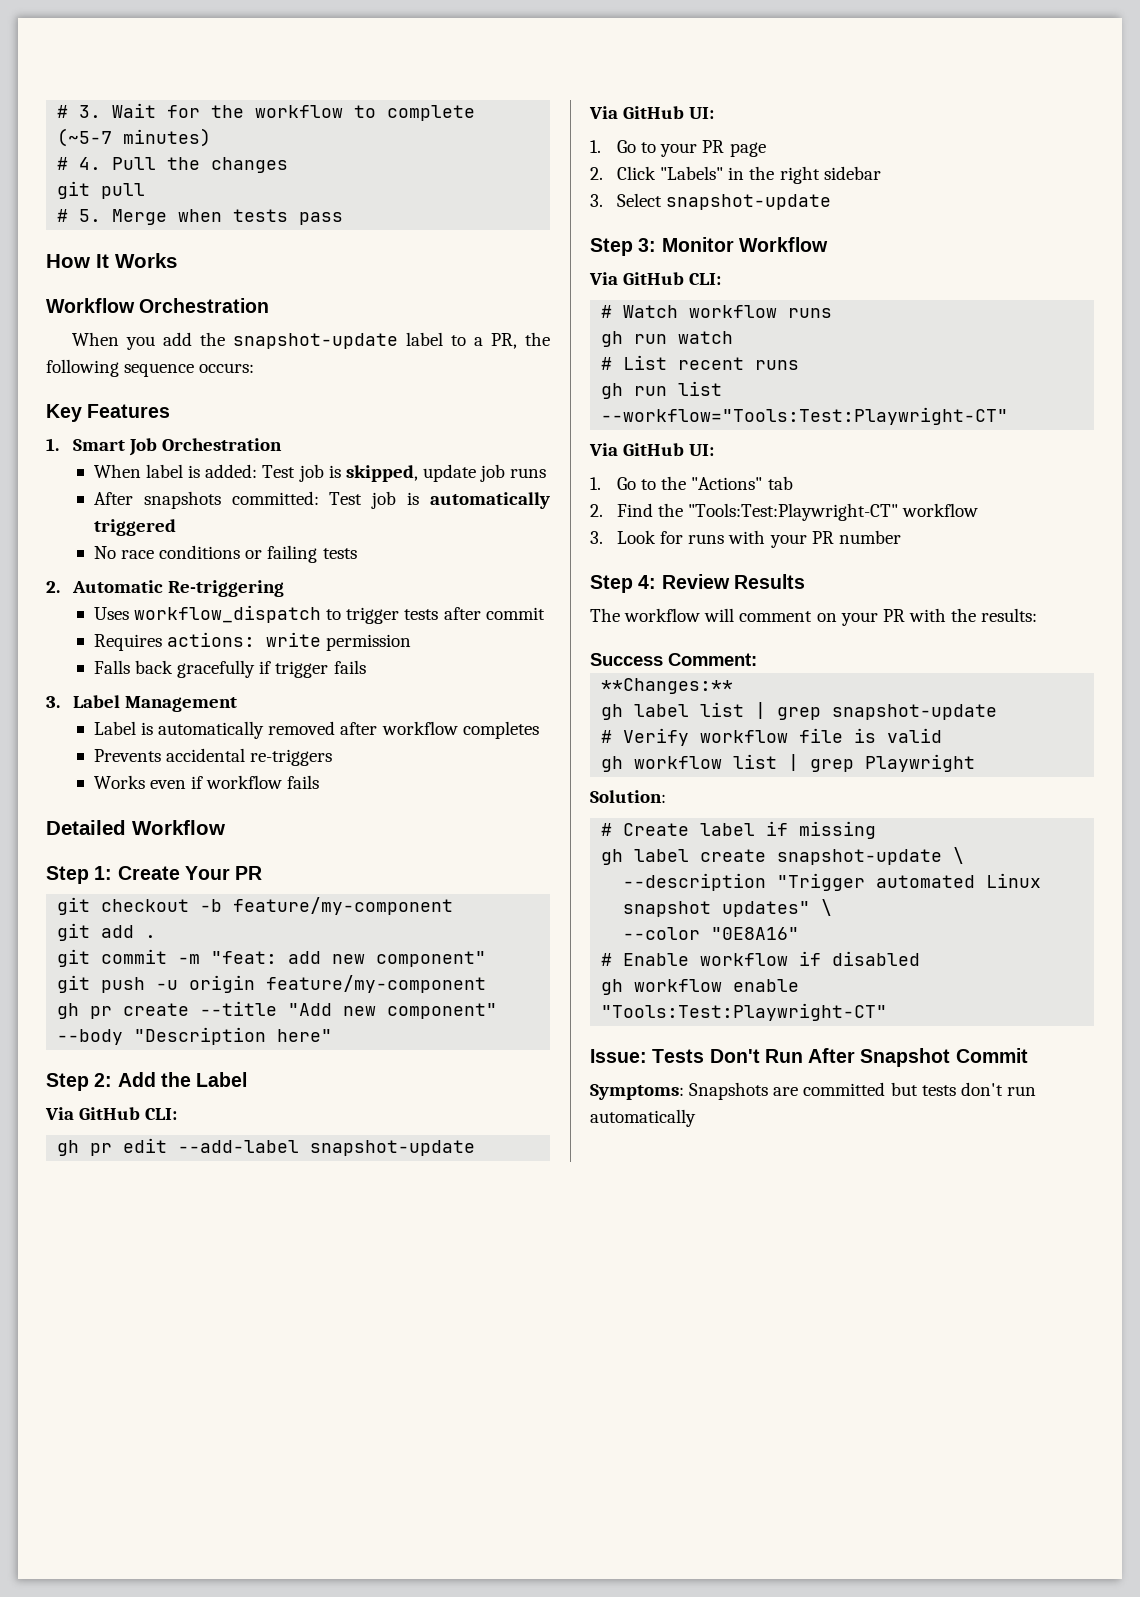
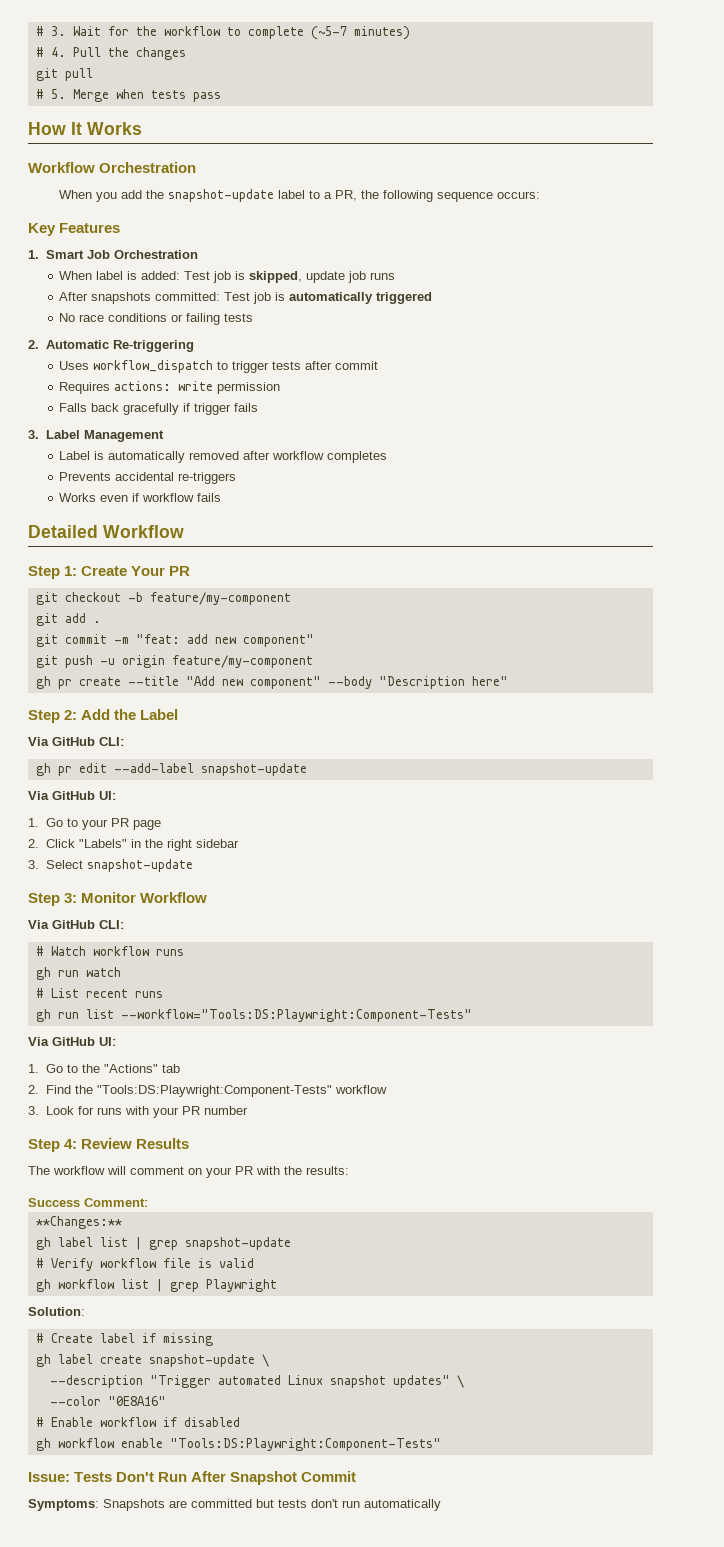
[601,407,1009,425] --workflow="Tools:Test:Playwright-CT" -> [120,1009,472,1022] --workflow="Tools:DS:Playwright:Component-Tests"
[688,503,899,521] "Tools:Test:Playwright-CT" -> [96,1085,332,1097] "Tools:DS:Playwright:Component-Tests"
[601,1003,888,1021] "Tools:Test:Playwright-CT" -> [169,1438,441,1451] "Tools:DS:Playwright:Component-Tests"

